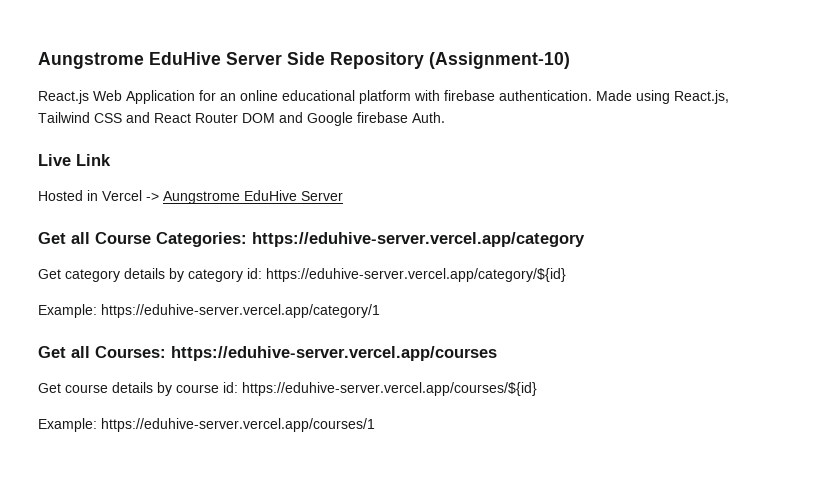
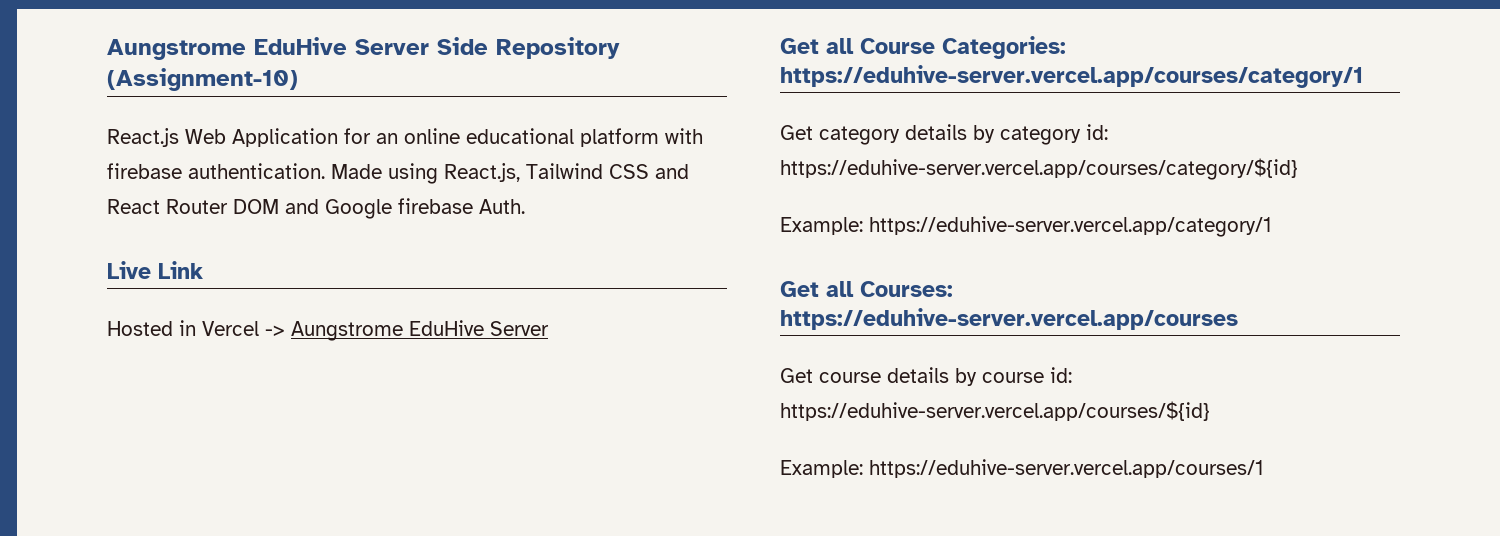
[252,232,585,247] https://eduhive-server.vercel.app/category -> [780,65,1363,88] https://eduhive-server.vercel.app/courses/category/1
[266,268,566,282] https://eduhive-server.vercel.app/category/${id} -> [780,158,1298,180] https://eduhive-server.vercel.app/courses/category/${id}

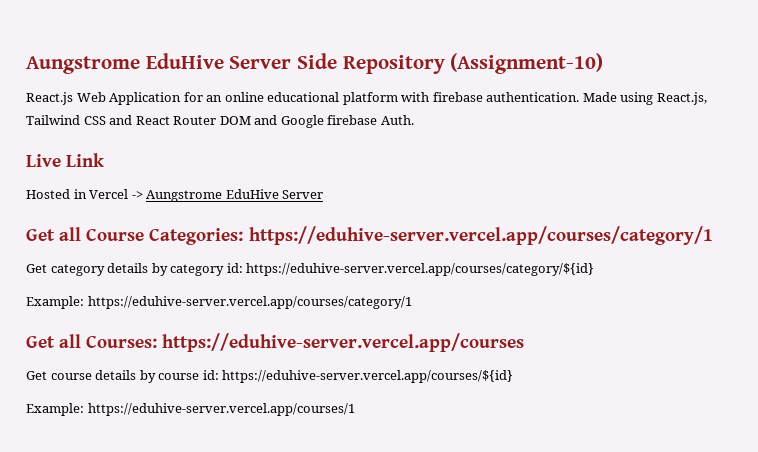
[869,216,1271,237] https://eduhive-server.vercel.app/category/1 -> [87,296,412,309] https://eduhive-server.vercel.app/courses/category/1

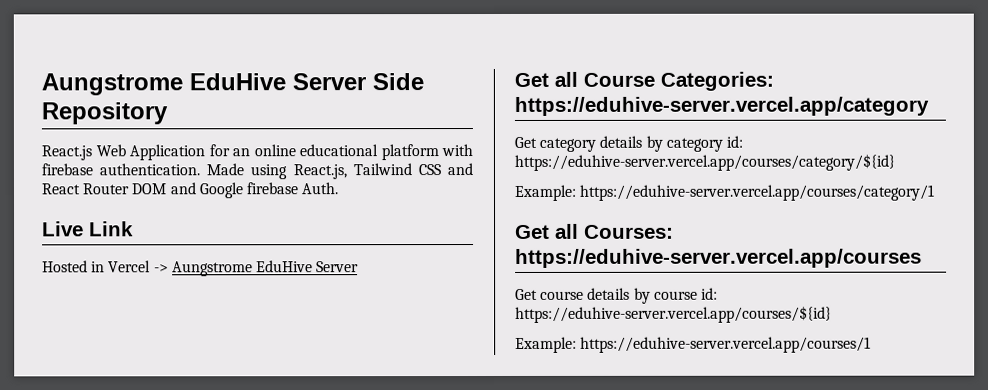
[450,53,604,74] (Assignment-10) -> (168, 113) none
[248,226,713,245] https://eduhive-server.vercel.app/courses/category/1 -> [514,96,929,116] https://eduhive-server.vercel.app/category

